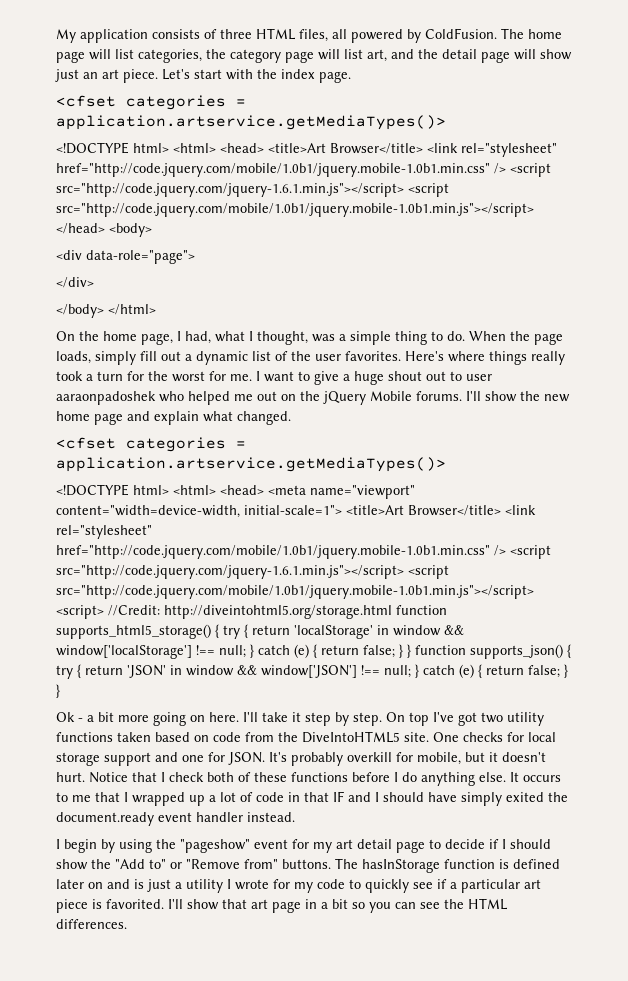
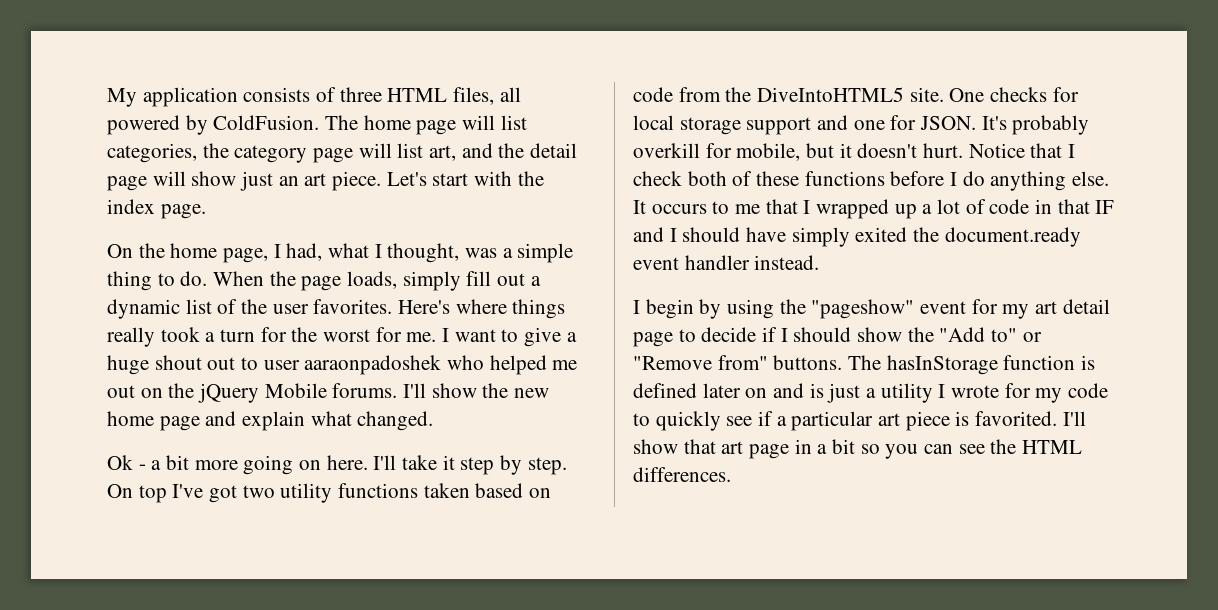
[56,95,246,110] [56,115,446,130] [56,142,557,157] [56,163,551,177] [56,183,449,197] [56,203,534,217] [56,223,152,237] [56,250,195,264] [56,277,94,288] [56,304,156,318] // <cfset categories = application.artservice.getMediaTypes()> // <!DOCTYPE html> <html> <head> <title>Art Browser</title> <link rel="stylesheet" href="http://code.jquery.com/mobile/1.0b1/jquery.mobile-1.0b1.min.css" /> <script src="http://code.jquery.com/jquery-1.6.1.min.js"></script> <script src="http://code.jquery.com/mobile/1.0b1/jquery.mobile-1.0b1.min.js"></script> </head> <body> // <div data-role="page"> // </div> // </body> </html> -> (206, 211) none
[56,437,246,452] [56,457,446,472] [56,484,415,499] [56,505,536,518] [56,525,152,539] [56,545,551,559] [56,565,449,579] [56,585,534,599] [56,605,447,619] [56,624,464,639] [56,644,571,659] [56,664,568,679] [56,684,60,698] // <cfset categories = application.artservice.getMediaTypes()> // <!DOCTYPE html> <html> <head> <meta name="viewport" content="width=device-width, initial-scale=1"> <title>Art Browser</title> <link rel="stylesheet" href="http://code.jquery.com/mobile/1.0b1/jquery.mobile-1.0b1.min.css" /> <script src="http://code.jquery.com/jquery-1.6.1.min.js"></script> <script src="http://code.jquery.com/mobile/1.0b1/jquery.mobile-1.0b1.min.js"></script> <script> //Credit: http://diveintohtml5.org/storage.html function supports_html5_storage() { try { return 'localStorage' in window && window['localStorage'] !== null; } catch (e) { return false; } } function supports_json() { try { return 'JSON' in window && window['JSON'] !== null; } catch (e) { return false; } } -> (434, 421) none

